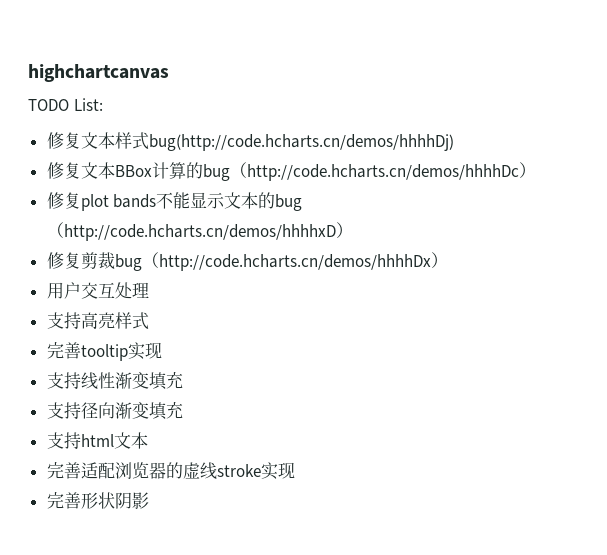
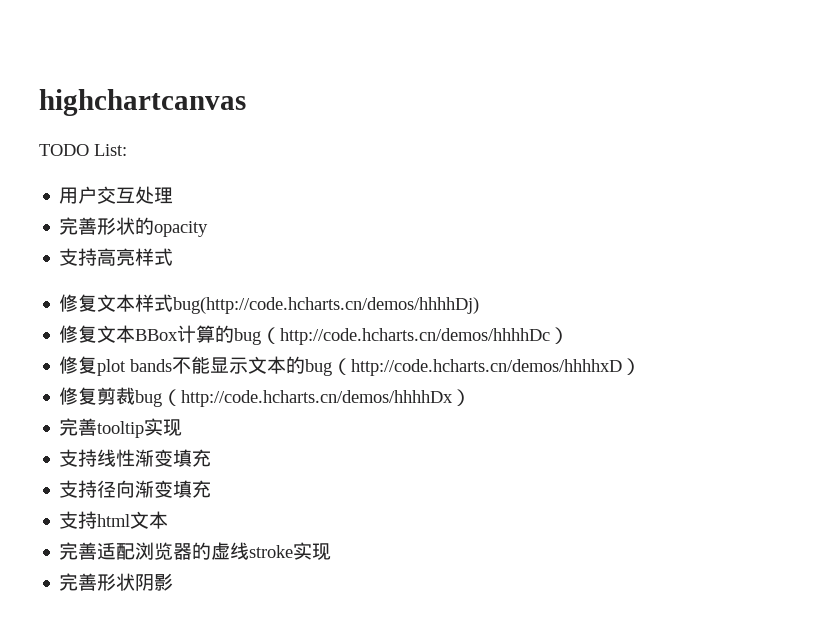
(103, 104) none -> [59,186,174,204] [59,217,209,237] [59,248,174,266] // 用户交互处理 // 完善形状的opacity // 支持高亮样式
[46,282,149,299] [46,312,149,330] // 用户交互处理 // 支持高亮样式 -> (472, 397) none

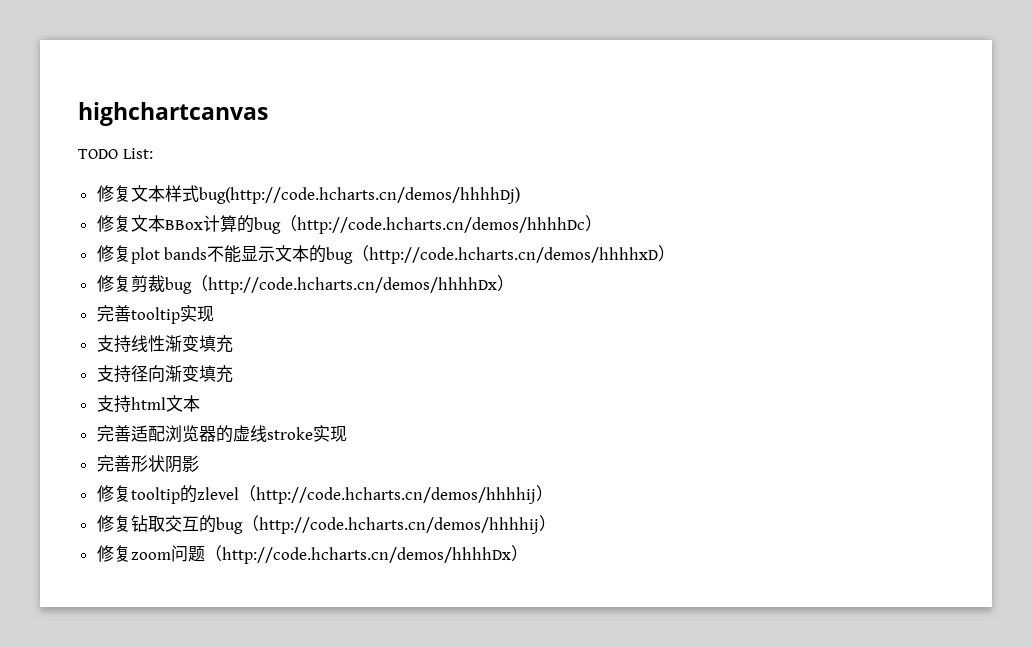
[59,186,174,204] [59,217,209,237] [59,248,174,266] // 用户交互处理 // 完善形状的opacity // 支持高亮样式 -> (153, 153) none
(174, 582) none -> [96,485,553,504] [96,515,556,534] [96,545,528,564] // 修复tooltip的zlevel（http://code.hcharts.cn/demos/hhhhij） // 修复钻取交互的bug（http://code.hcharts.cn/demos/hhhhij） // 修复zoom问题（http://code.hcharts.cn/demos/hhhhDx）

